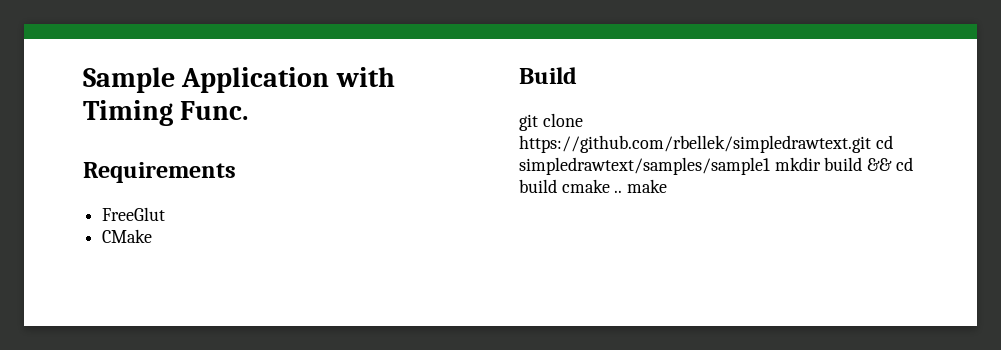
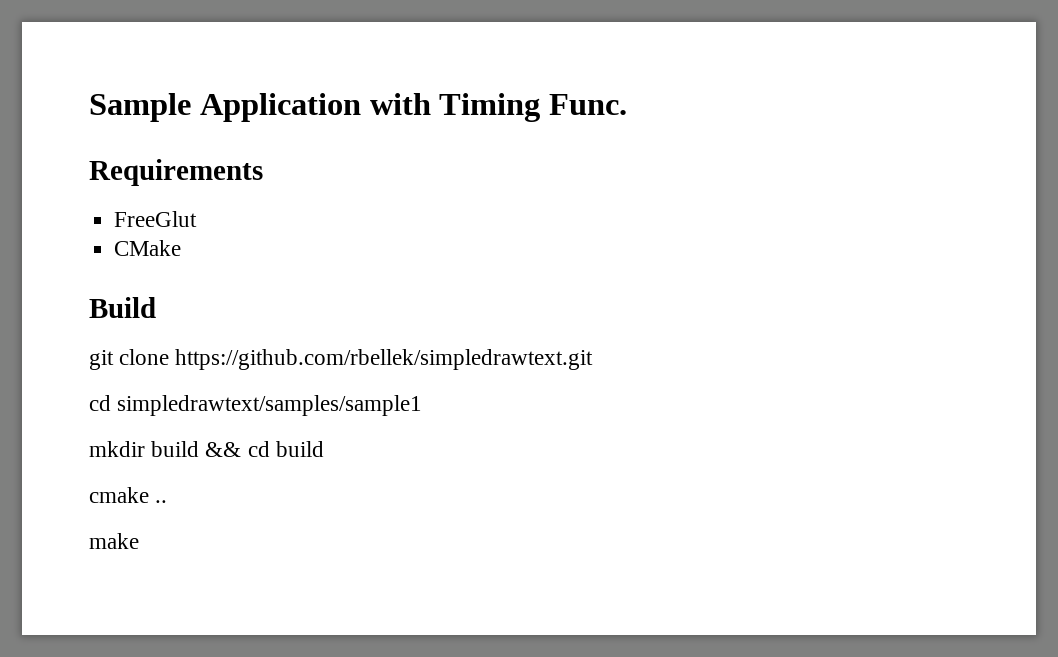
(871, 144) none -> (594, 359) //
(770, 166) none -> (423, 405) //
(557, 186) none -> (324, 449) //
(623, 191) none -> (168, 501) //

